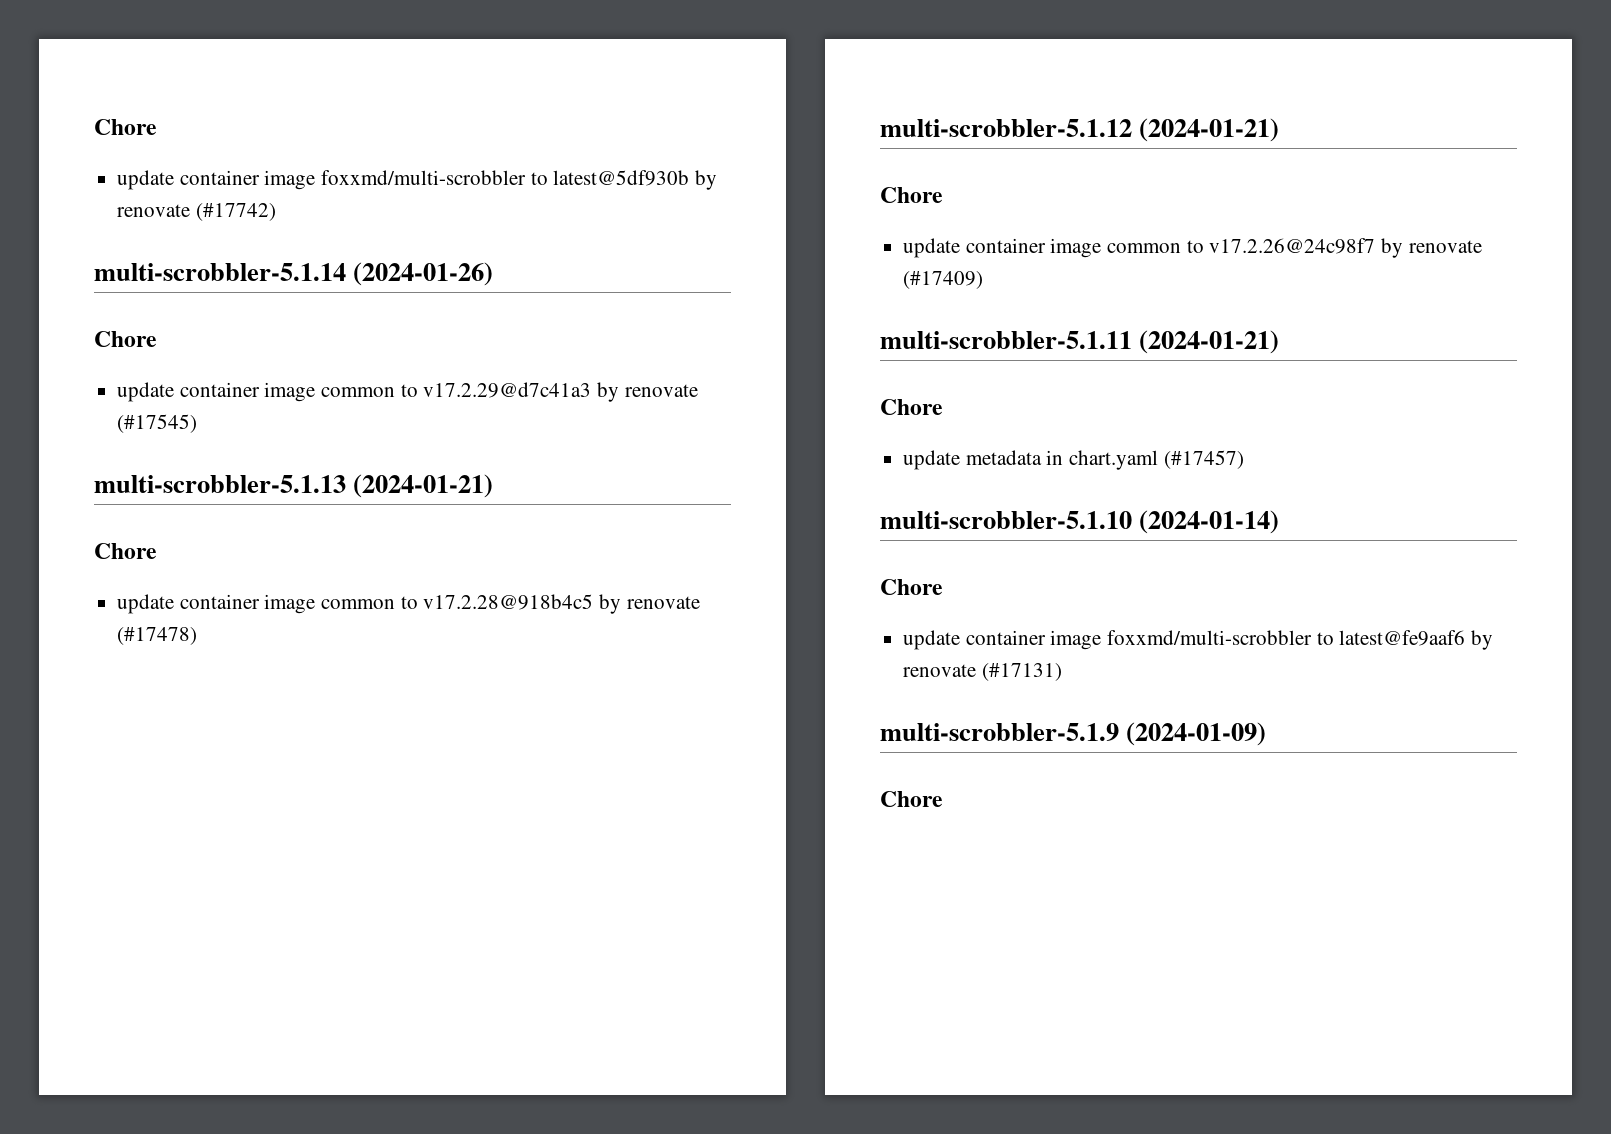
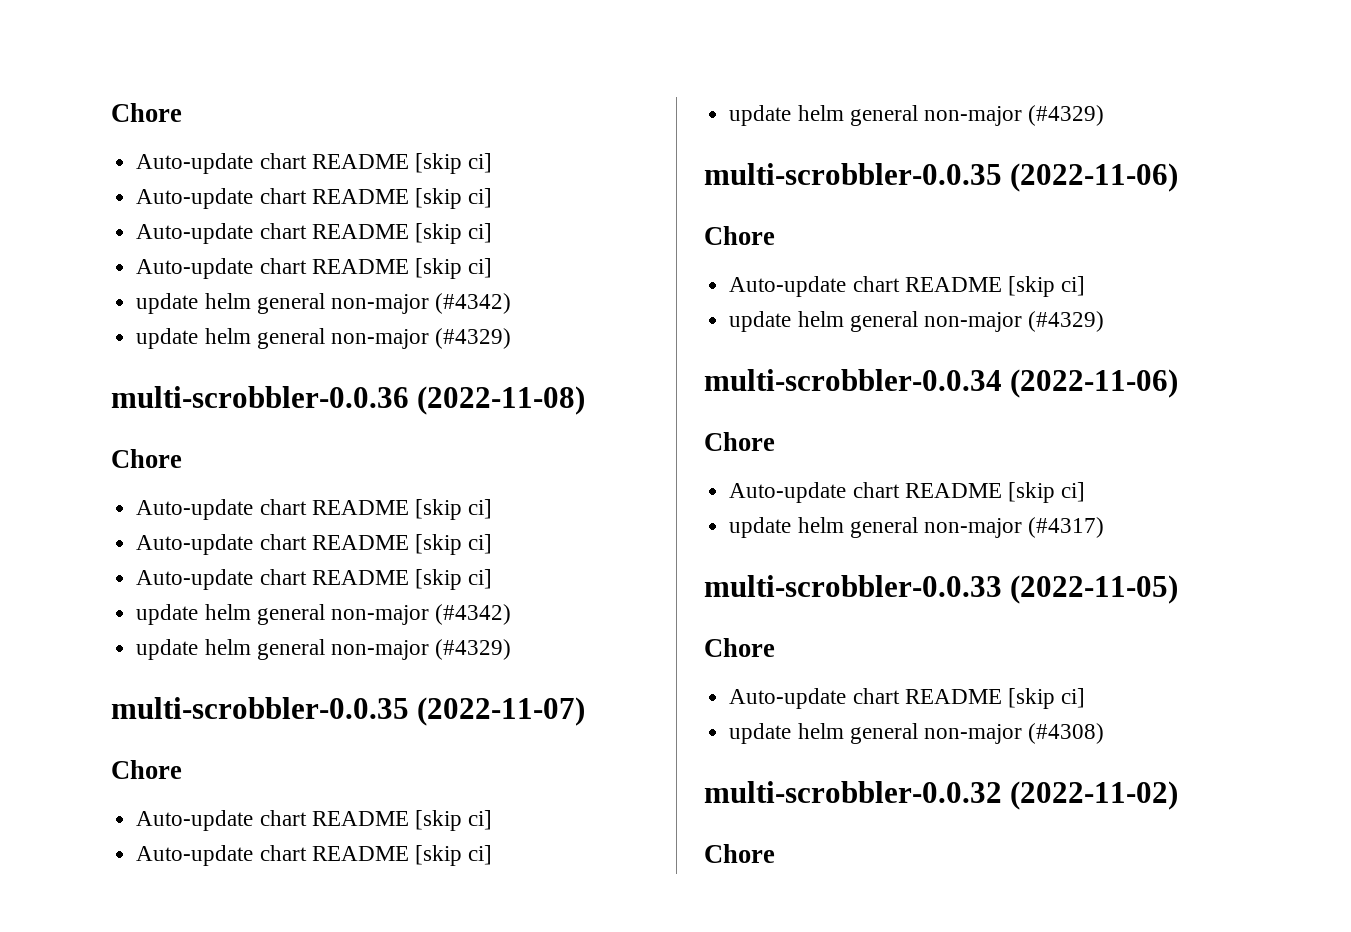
[94,119,157,135] [117,170,718,190] [117,203,276,221] [94,262,494,286] [94,331,157,347] [117,382,698,402] [117,414,198,433] [94,474,494,498] [94,543,157,559] [117,594,700,614] [117,627,198,645] [880,118,1280,142] [880,187,943,203] [903,238,1482,258] [903,271,984,289] [880,330,1280,354] [880,399,943,415] [903,450,1244,470] [880,510,1280,534] [880,579,943,595] [903,630,1494,650] [903,663,1062,681] [880,722,1267,746] Chore // update container image foxxmd/multi-scrobbler to latest@5df930b by renovate (#17742) // multi-scrobbler-5.1.14 (2024-01-26) // Chore // update container image common to v17.2.29@d7c41a3 by renovate (#17545) // multi-scrobbler-5.1.13 (2024-01-21) // Chore // update container image common to v17.2.28@918b4c5 by renovate (#17478) // multi-scrobbler-5.1.12 (2024-01-21) // Chore // update container image common to v17.2.26@24c98f7 by renovate (#17409) // multi-scrobbler-5.1.11 (2024-01-21) // Chore // update metadata in chart.yaml (#17457) // multi-scrobbler-5.1.10 (2024-01-14) // Chore // update container image foxxmd/multi-scrobbler to latest@fe9aaf6 by renovate (#17131) // multi-scrobbler-5.1.9 (2024-01-09) -> [111,103,182,122] [136,153,493,174] [136,188,493,209] [136,223,493,244] [136,258,493,279] [136,293,512,314] [136,328,512,349] [111,386,586,415] [111,449,182,468] [136,499,493,520] [136,534,493,555] [136,569,493,590] [136,604,512,625] [136,639,512,660] [111,697,586,726] [111,760,182,779] [136,810,493,831] [136,845,493,866] [729,105,1105,126] [704,163,1179,192] [704,226,775,245] [729,276,1086,297] [729,311,1105,332] [704,369,1179,398] [704,432,775,451] [729,482,1086,503] [729,517,1105,538] [704,575,1179,604] [704,638,775,657] [729,688,1086,709] [729,723,1105,744] [704,781,1179,810] Chore // Auto-update chart README [skip ci] // Auto-update chart README [skip ci] // Auto-update chart README [skip ci] // Auto-update chart README [skip ci] // update helm general non-major (#4342) // update helm general non-major (#4329) // multi-scrobbler-0.0.36 (2022-11-08) // Chore // Auto-update chart README [skip ci] // Auto-update chart README [skip ci] // Auto-update chart README [skip ci] // update helm general non-major (#4342) // update helm general non-major (#4329) // multi-scrobbler-0.0.35 (2022-11-07) // Chore // Auto-update chart README [skip ci] // Auto-update chart README [skip ci] // update helm general non-major (#4329) // multi-scrobbler-0.0.35 (2022-11-06) // Chore // Auto-update chart README [skip ci] // update helm general non-major (#4329) // multi-scrobbler-0.0.34 (2022-11-06) // Chore // Auto-update chart README [skip ci] // update helm general non-major (#4317) // multi-scrobbler-0.0.33 (2022-11-05) // Chore // Auto-update chart README [skip ci] // update helm general non-major (#4308) // multi-scrobbler-0.0.32 (2022-11-02)

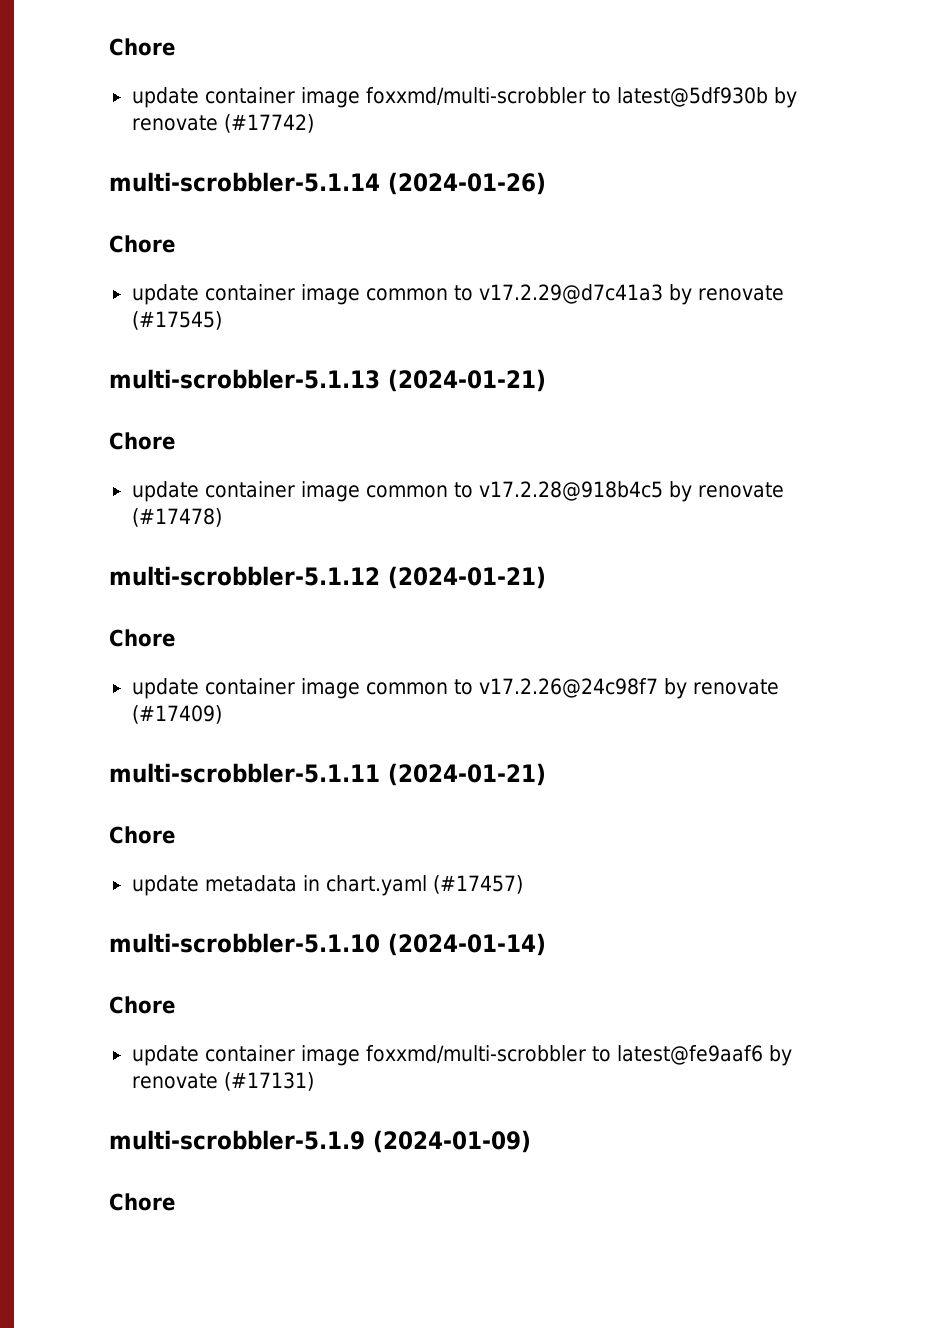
[111,103,182,122] [136,153,493,174] [136,188,493,209] [136,223,493,244] [136,258,493,279] [136,293,512,314] [136,328,512,349] [111,386,586,415] [111,449,182,468] [136,499,493,520] [136,534,493,555] [136,569,493,590] [136,604,512,625] [136,639,512,660] [111,697,586,726] [111,760,182,779] [136,810,493,831] [136,845,493,866] [729,105,1105,126] [704,163,1179,192] [704,226,775,245] [729,276,1086,297] [729,311,1105,332] [704,369,1179,398] [704,432,775,451] [729,482,1086,503] [729,517,1105,538] [704,575,1179,604] [704,638,775,657] [729,688,1086,709] [729,723,1105,744] [704,781,1179,810] Chore // Auto-update chart README [skip ci] // Auto-update chart README [skip ci] // Auto-update chart README [skip ci] // Auto-update chart README [skip ci] // update helm general non-major (#4342) // update helm general non-major (#4329) // multi-scrobbler-0.0.36 (2022-11-08) // Chore // Auto-update chart README [skip ci] // Auto-update chart README [skip ci] // Auto-update chart README [skip ci] // update helm general non-major (#4342) // update helm general non-major (#4329) // multi-scrobbler-0.0.35 (2022-11-07) // Chore // Auto-update chart README [skip ci] // Auto-update chart README [skip ci] // update helm general non-major (#4329) // multi-scrobbler-0.0.35 (2022-11-06) // Chore // Auto-update chart README [skip ci] // update helm general non-major (#4329) // multi-scrobbler-0.0.34 (2022-11-06) // Chore // Auto-update chart README [skip ci] // update helm general non-major (#4317) // multi-scrobbler-0.0.33 (2022-11-05) // Chore // Auto-update chart README [skip ci] // update helm general non-major (#4308) // multi-scrobbler-0.0.32 (2022-11-02) -> [109,38,175,56] [131,87,797,108] [131,114,314,133] [109,172,546,195] [109,235,175,253] [131,284,784,305] [131,311,222,330] [109,369,546,392] [109,432,175,450] [131,481,784,502] [131,508,222,527] [109,566,546,589] [109,629,175,647] [131,678,779,699] [131,705,222,724] [109,763,546,786] [109,826,175,844] [131,875,523,896] [109,933,546,956] [109,996,175,1014] [131,1045,792,1066] [131,1072,314,1091] [109,1130,531,1153] Chore // update container image foxxmd/multi-scrobbler to latest@5df930b by renovate (#17742) // multi-scrobbler-5.1.14 (2024-01-26) // Chore // update container image common to v17.2.29@d7c41a3 by renovate (#17545) // multi-scrobbler-5.1.13 (2024-01-21) // Chore // update container image common to v17.2.28@918b4c5 by renovate (#17478) // multi-scrobbler-5.1.12 (2024-01-21) // Chore // update container image common to v17.2.26@24c98f7 by renovate (#17409) // multi-scrobbler-5.1.11 (2024-01-21) // Chore // update metadata in chart.yaml (#17457) // multi-scrobbler-5.1.10 (2024-01-14) // Chore // update container image foxxmd/multi-scrobbler to latest@fe9aaf6 by renovate (#17131) // multi-scrobbler-5.1.9 (2024-01-09)

